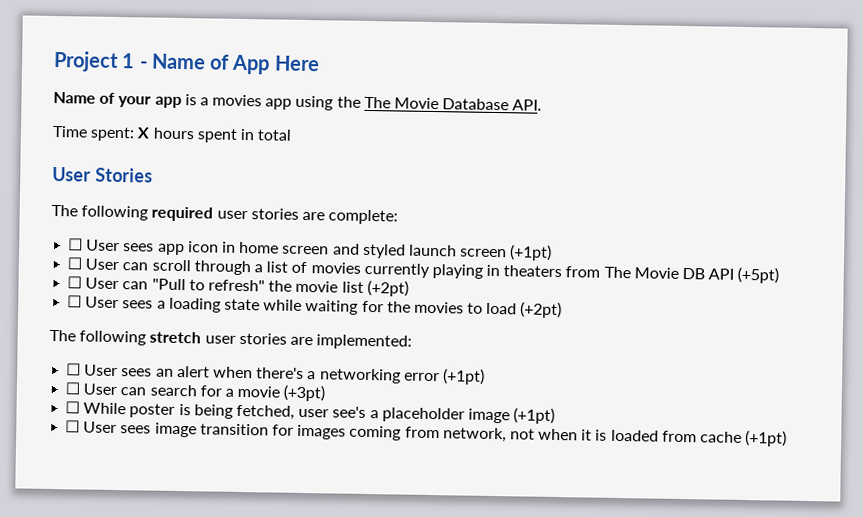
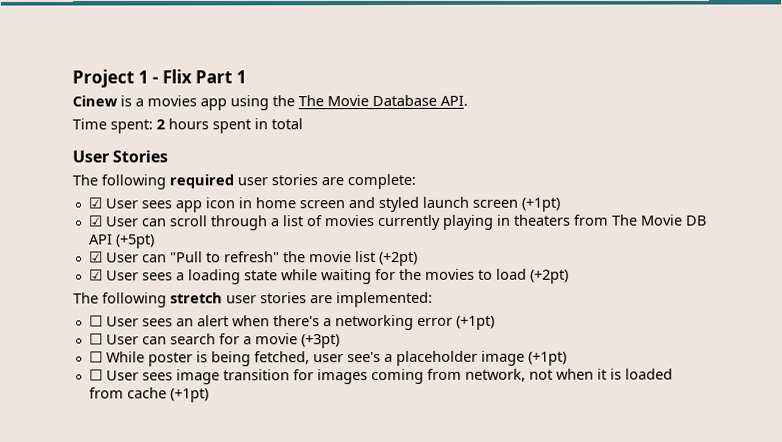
[150,53,320,75] [53,91,182,109] Name of App Here // Name of your app -> [161,69,247,84] [72,95,118,107] Flix Part 1 // Cinew
[137,127,151,139] X -> [156,119,165,130] 2
[68,238,84,251] ☐ -> [87,197,102,209] ☑
[67,257,83,270] ☐ -> [87,215,103,227] ☑
[67,276,83,289] ☐ -> [88,251,103,263] ☑
[67,295,83,308] ☐ -> [88,269,103,281] ☑

